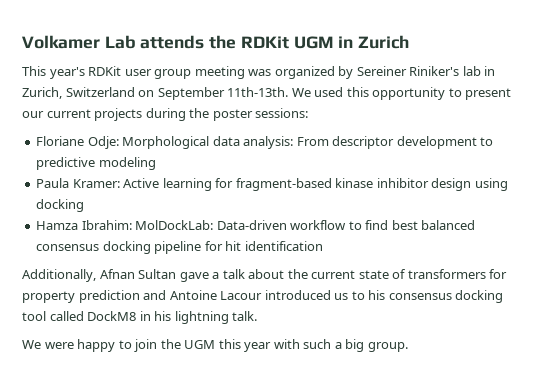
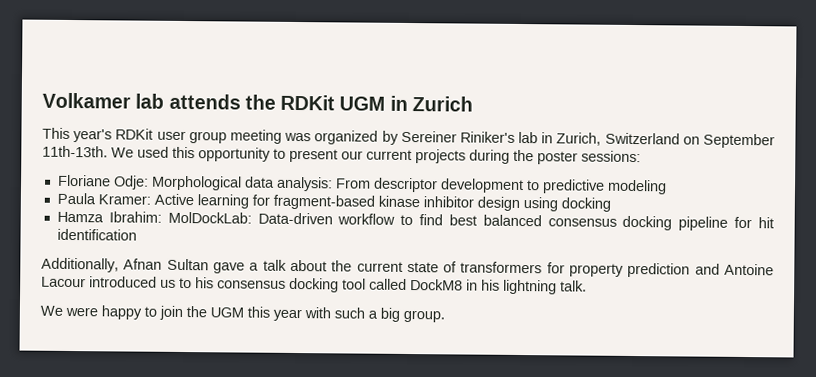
[104,35,136,49] Lab -> [135,93,165,109] lab

